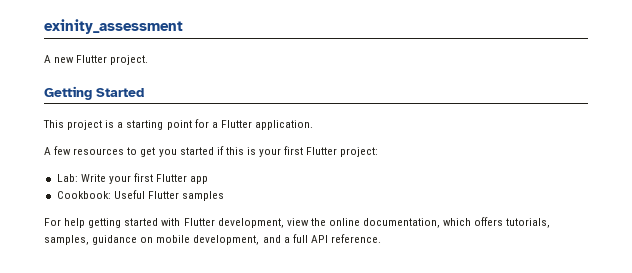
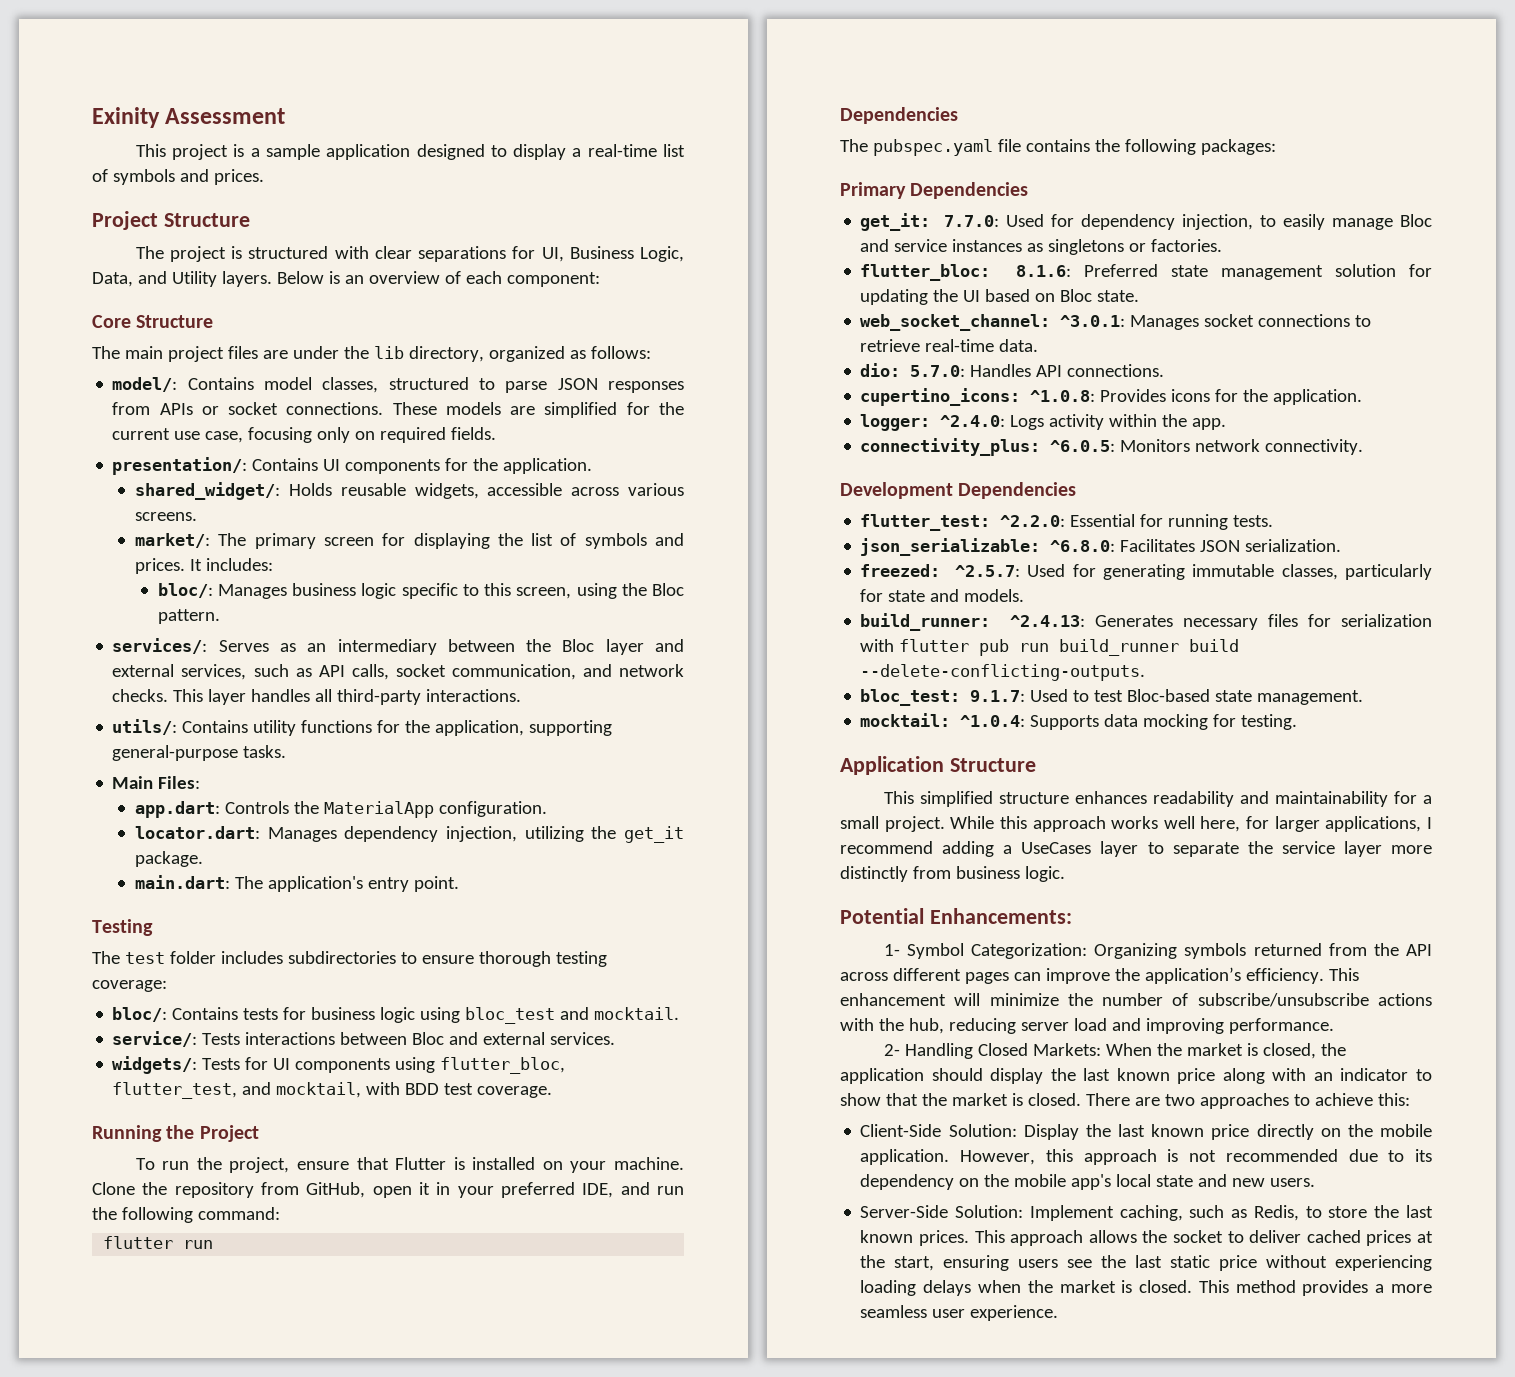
[44,19,183,34] [44,55,149,65] [44,86,144,100] [43,119,313,130] [44,146,379,157] [56,173,209,184] [56,190,224,201] [44,217,551,228] [44,234,381,245] exinity_assessment // A new Flutter project. // Getting Started // This project is a starting point for a Flutter application. // A few resources to get you started if this is your first Flutter project: // Lab: Write your first Flutter app // Cookbook: Useful Flutter samples // For help getting started with Flutter development, view the online documentation, which offers tutorials, samples, guidance on mobile development, and a full API reference. -> [92,107,286,128] [135,144,685,160] [92,169,264,185] [92,211,250,230] [135,246,684,262] [92,271,600,287] [92,315,214,328] [92,346,651,362] [112,377,684,393] [112,402,684,418] [112,427,497,443] [112,457,593,475] [135,482,684,500] [135,512,198,521] [135,533,684,549] [135,558,274,574] [157,583,684,599] [157,609,220,624] [112,638,684,655] [112,664,684,680] [112,689,522,705] [112,719,613,736] [112,745,287,761] [112,776,201,789] [135,801,548,818] [135,826,685,843] [135,851,204,867] [135,875,460,892] [92,919,153,936] [92,951,607,967] [92,980,167,992] [112,1007,680,1024] [112,1031,616,1047] [112,1056,566,1074] [112,1082,553,1099] [92,1125,259,1142] [135,1157,684,1173] [92,1182,684,1198] [92,1207,280,1223] [103,1236,214,1249] [840,107,958,124] [840,139,1276,156] [840,182,1029,199] [860,213,1432,231] [860,239,1223,255] [860,264,1432,281] [860,289,1140,305] [860,314,1372,331] [860,339,1039,352] [860,363,1165,377] [860,388,1363,406] [860,414,1227,431] [860,438,1364,456] [840,482,1077,499] [860,514,1274,531] [860,538,1342,556] [860,564,1432,580] [860,589,1025,602] [860,613,1432,631] [860,639,1240,656] [860,664,1146,681] [860,689,1364,706] [860,713,1298,730] [840,756,1036,775] [883,791,1432,807] [840,816,1432,832] [840,841,1432,857] [840,866,1065,882] [840,908,1072,924] [883,943,1432,959] [840,967,1359,984] [840,993,1432,1007] [840,1018,1334,1034] [883,1043,1346,1059] [840,1068,1432,1084] [840,1093,1410,1109] [860,1124,1432,1140] [860,1149,1432,1165] [860,1174,1316,1190] [860,1205,1433,1221] [860,1230,1433,1246] [860,1255,1432,1271] [860,1280,1432,1296] [860,1305,1059,1321] Exinity Assessment // This project is a sample application designed to display a real-time list of symbols and prices. // Project Structure // The project is structured with clear separations for UI, Business Logic, Data, and Utility layers. Below is an overview of each component: // Core Structure // The main project files are under the lib directory, organized as follows: // model/: Contains model classes, structured to parse JSON responses from APIs or socket connections. These models are simplified for the current use case, focusing only on required fields. // presentation/: Contains UI components for the application. // shared_widget/: Holds reusable widgets, accessible across various screens. // market/: The primary screen for displaying the list of symbols and prices. It includes: // bloc/: Manages business logic specific to this screen, using the Bloc pattern. // services/: Serves as an intermediary between the Bloc layer and external services, such as API calls, socket communication, and network checks. This layer handles all third-party interactions. // utils/: Contains utility functions for the application, supporting general-purpose tasks. // Main Files: // app.dart: Controls the MaterialApp configuration. // locator.dart: Manages dependency injection, utilizing the get_it package. // main.dart: The application's entry point. // Testing // The test folder includes subdirectories to ensure thorough testing coverage: // bloc/: Contains tests for business logic using bloc_test and mocktail. // service/: Tests interactions between Bloc and external services. // widgets/: Tests for UI components using flutter_bloc, flutter_test, and mocktail, with BDD test coverage. // Running the Project // To run the project, ensure that Flutter is installed on your machine. Clone the repository from GitHub, open it in your preferred IDE, and run the following command: // flutter run // Dependencies // The pubspec.yaml file contains the following packages: // Primary Dependencies // get_it: 7.7.0: Used for dependency injection, to easily manage Bloc and service instances as singletons or factories. // flutter_bloc: 8.1.6: Preferred state management solution for updating the UI based on Bloc state. // web_socket_channel: ^3.0.1: Manages socket connections to retrieve real-time data. // dio: 5.7.0: Handles API connections. // cupertino_icons: ^1.0.8: Provides icons for the application. // logger: ^2.4.0: Logs activity within the app. // connectivity_plus: ^6.0.5: Monitors network connectivity. // Development Dependencies // flutter_test: ^2.2.0: Essential for running tests. // json_serializable: ^6.8.0: Facilitates JSON serialization. // freezed: ^2.5.7: Used for generating immutable classes, particularly for state and models. // build_runner: ^2.4.13: Generates necessary files for serialization with flutter pub run build_runner build --delete-conflicting-outputs. // bloc_test: 9.1.7: Used to test Bloc-based state management. // mocktail: ^1.0.4: Supports data mocking for testing. // Application Structure // This simplified structure enhances readability and maintainability for a small project. While this approach works well here, for larger applications, I recommend adding a UseCases layer to separate the service layer more distinctly from business logic. // Potential Enhancements: // 1- Symbol Categorization: Organizing symbols returned from the API across different pages can improve the application’s efficiency. This enhancement will minimize the number of subscribe/unsubscribe actions with the hub, reducing server load and improving performance. // 2- Handling Closed Markets: When the market is closed, the application should display the last known price along with an indicator to show that the market is closed. There are two approaches to achieve this: // Client-Side Solution: Display the last known price directly on the mobile application. However, this approach is not recommended due to its dependency on the mobile app's local state and new users. // Server-Side Solution: Implement caching, such as Redis, to store the last known prices. This approach allows the socket to deliver cached prices at the start, ensuring users see the last static price without experiencing loading delays when the market is closed. This method provides a more seamless user experience.

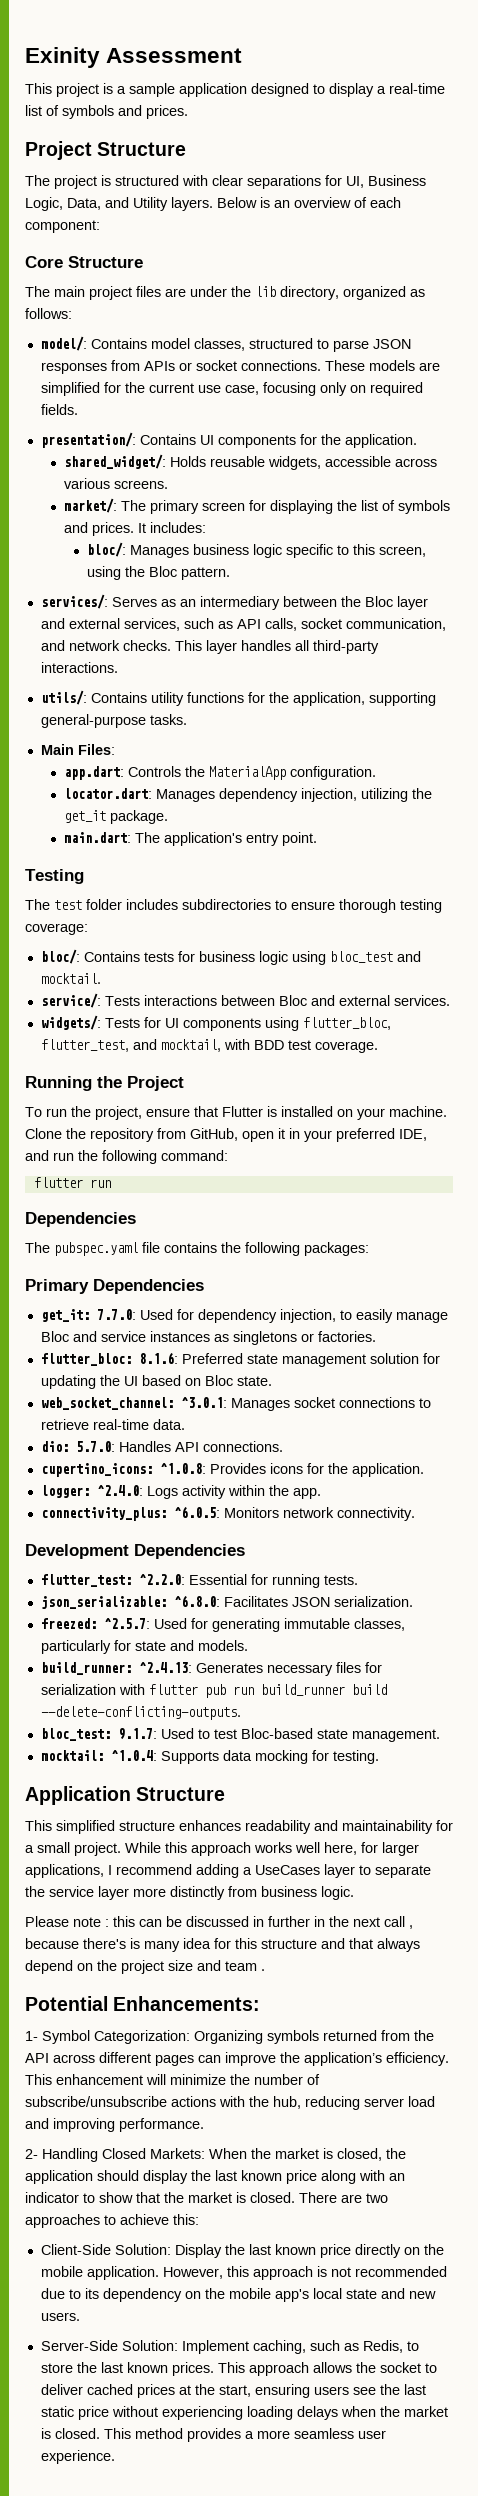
(1065, 874) none -> [25,1916,413,1929] [25,1938,420,1952] [25,1960,265,1974] // Please note : this can be discussed in further in the next call , because there's is many idea for this structure and that always depend on the project size and team .

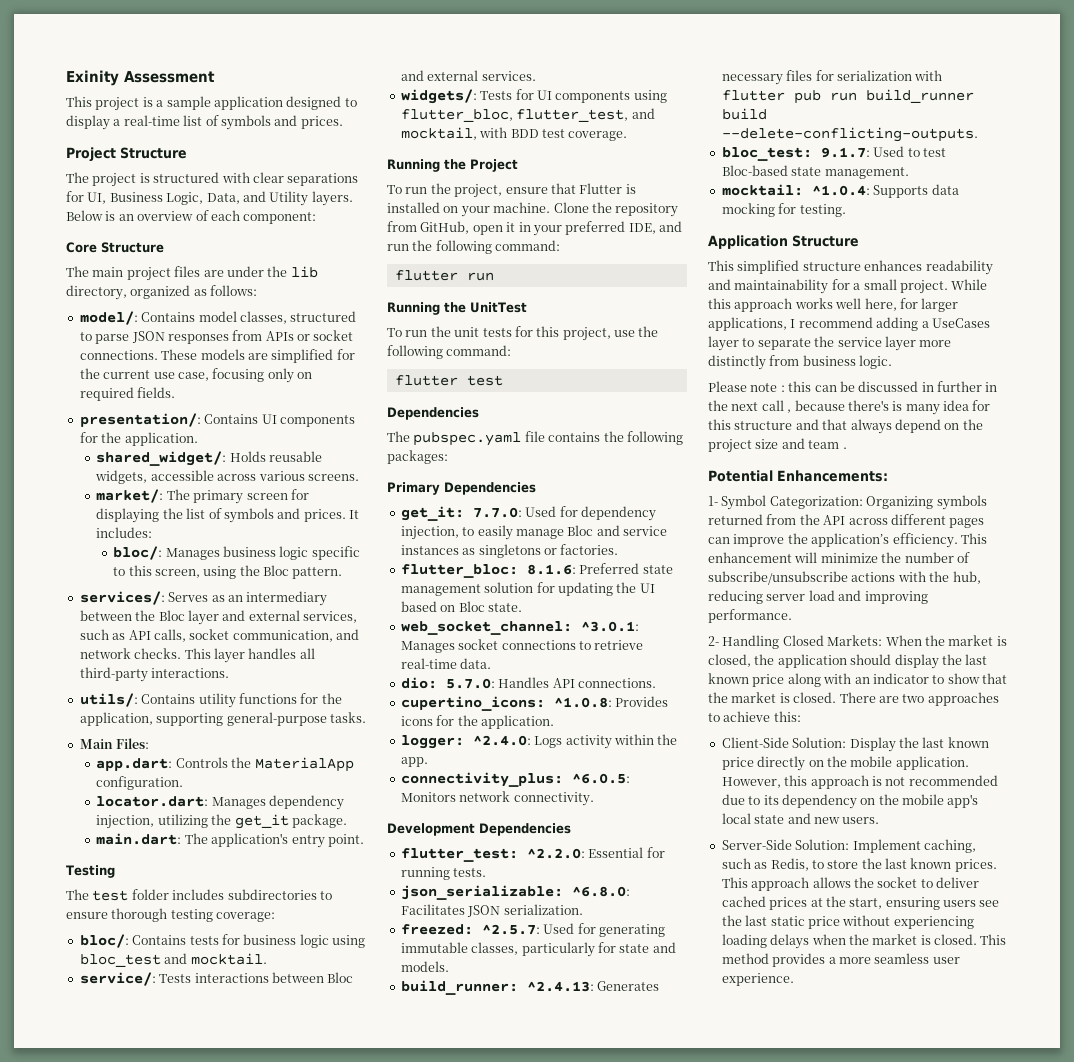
(111, 1183) none -> [387,302,527,315] [387,326,659,341] [387,345,512,359] [394,375,503,386] // Running the UnitTest // To run the unit tests for this project, use the following command: // flutter test

